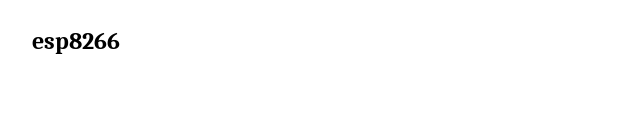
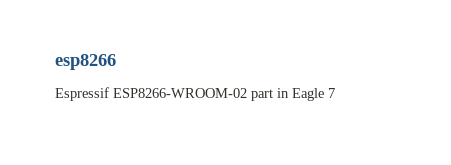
(120, 43) none -> [55,87,335,101] // Espressif ESP8266-WROOM-02 part in Eagle 7

